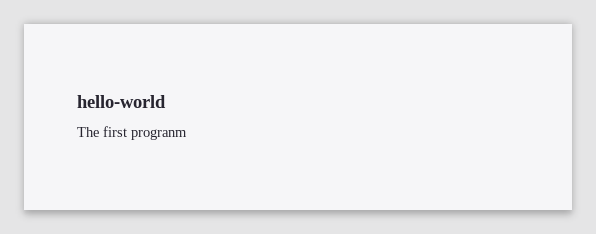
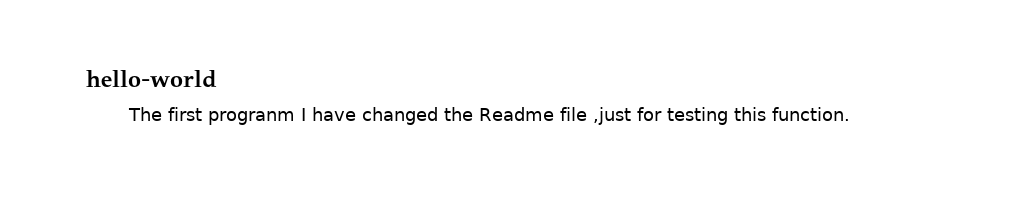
(187, 134) none -> [301,107,851,125] I have changed the Readme file ,just for testing this function.

